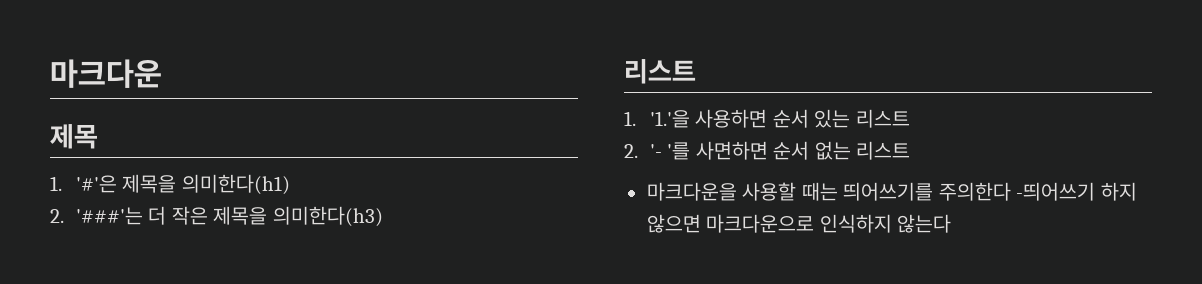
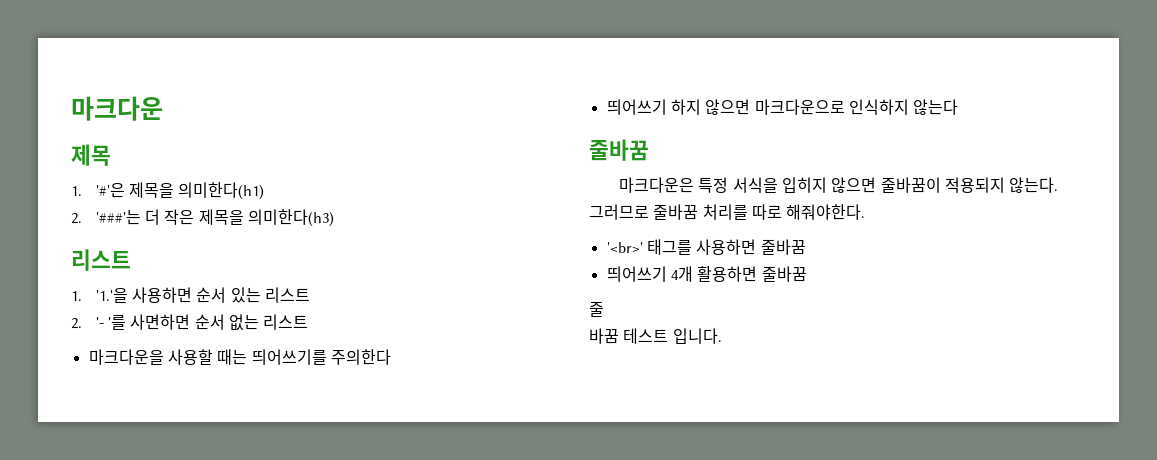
[1016,182,1096,201] -띄어쓰기 -> [606,99,667,115] // 띄어쓰기
(952, 223) none -> [589,139,649,161] [619,177,1059,193] [589,204,866,220] [606,239,806,255] [606,266,807,282] [589,301,604,317] [589,328,722,344] // 줄바꿈 // 마크다운은 특정 서식을 입히지 않으면 줄바꿈이 적용되지 않는다. 그러므로 줄바꿈 처리를 따로 해줘야한다. // '<br>' 태그를 사용하면 줄바꿈 // 띄어쓰기 4개 활용하면 줄바꿈 // 줄 // 바꿈 테스트 입니다.

